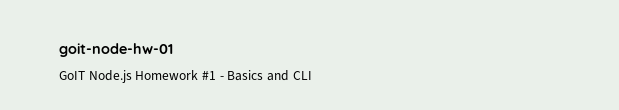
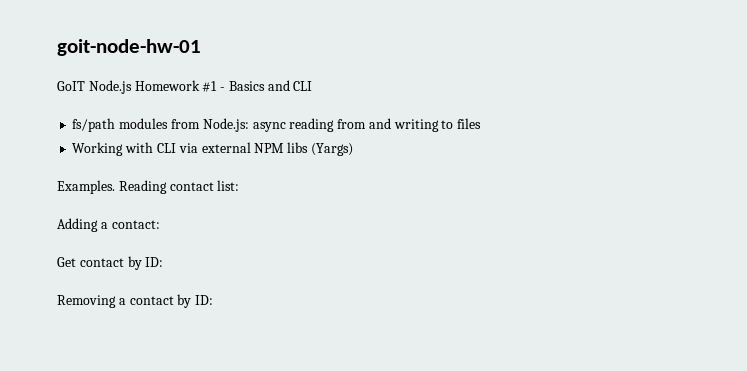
(312, 75) none -> [72,118,482,132] [72,142,353,156] [57,180,240,194] [57,218,160,232] [57,256,164,270] [57,294,214,308] // fs/path modules from Node.js: async reading from and writing to files // Working with CLI via external NPM libs (Yargs) // Examples. Reading contact list: // Adding a contact: // Get contact by ID: // Removing a contact by ID:

